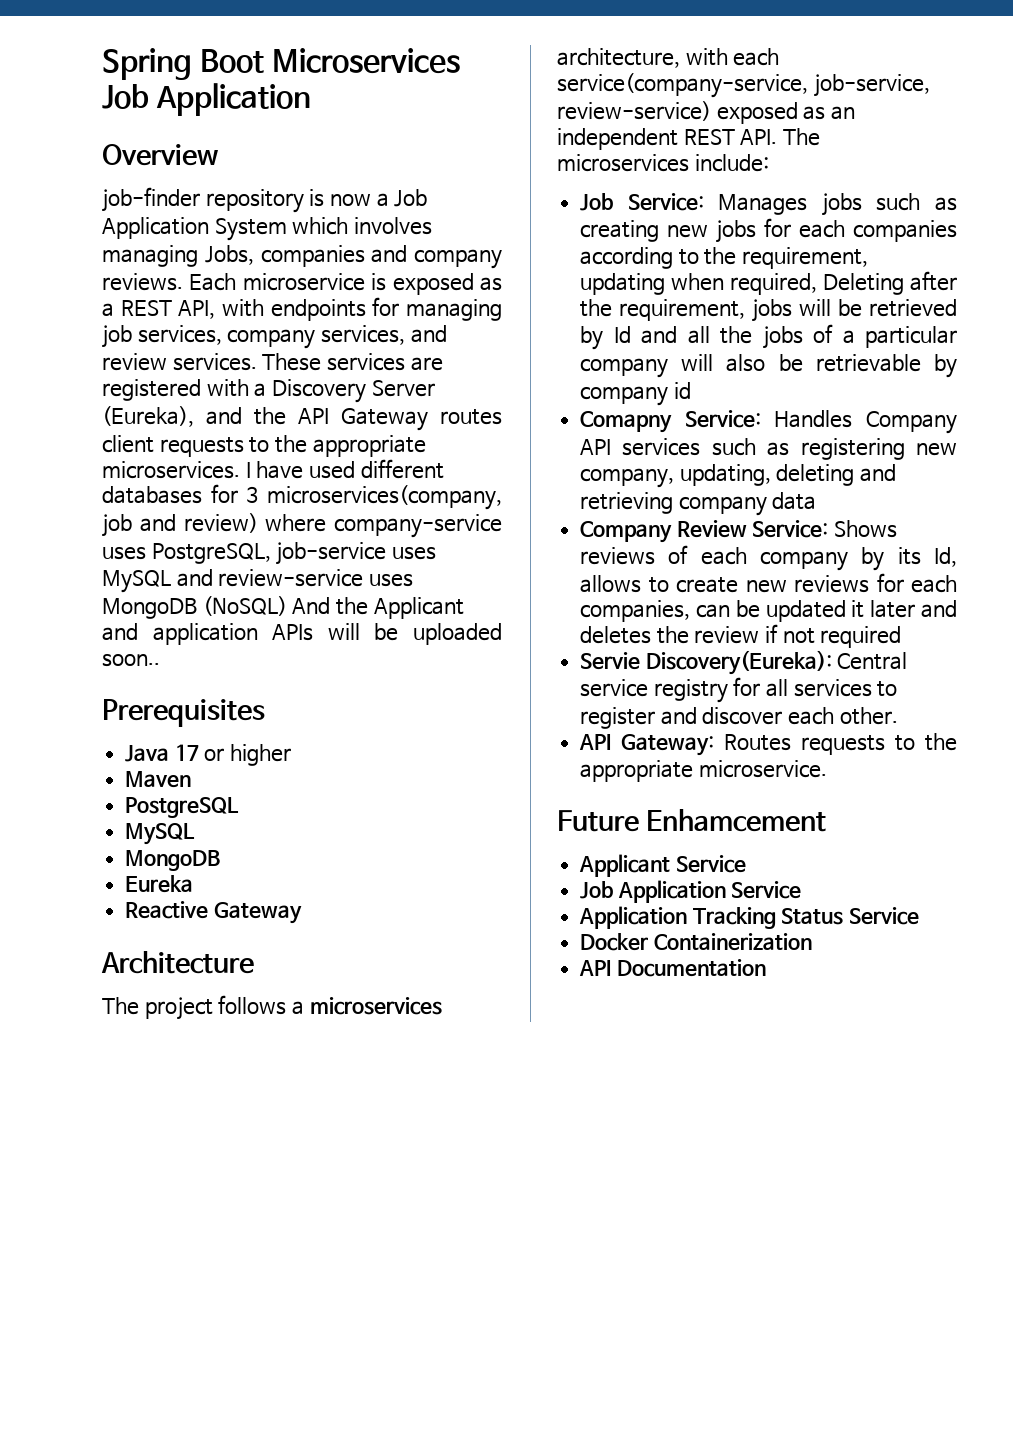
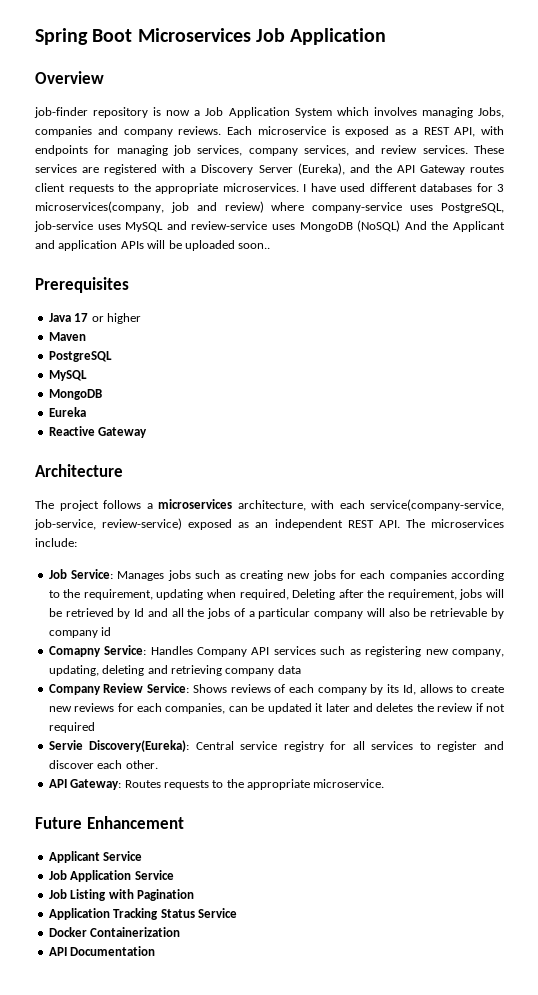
[646,809,827,832] Enhamcement -> [86,816,184,829] Enhancement
(802, 890) none -> [48,889,194,901] // Job Listing with Pagination

